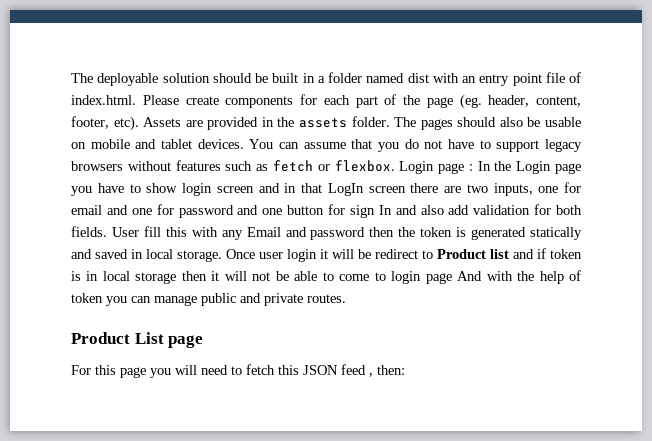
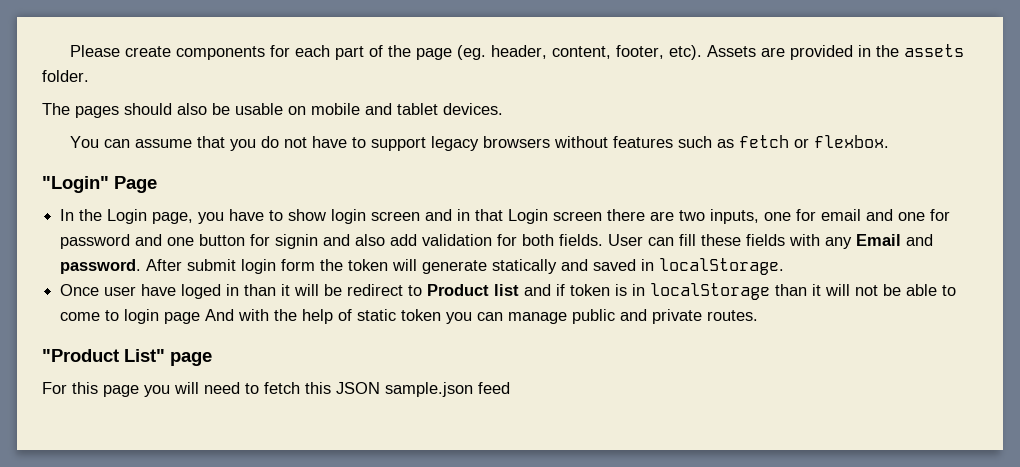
[71,72,581,86] [71,95,136,105] The deployable solution should be built in a folder named dist with an entry point file of index.html. -> (70, 51) none
(390, 121) none -> (89, 76) //
(244, 144) none -> (503, 109) //
[399,161,473,174] Login page : -> [42,176,157,193] // "Login" Page //
[554,163,581,174] page -> [152,212,194,224] page,
[327,183,364,196] LogIn -> [508,209,549,224] Login
[349,205,392,218] sign In -> [275,234,319,249] signin
[143,226,582,240] [71,249,317,262] fill this with any Email and password then the token is generated statically and saved in local storage. Once user login -> [648,234,934,249] [60,258,785,275] [60,284,277,299] can fill these fields with any Email and password. After submit login form the token will generate statically and saved in localStorage. // Once user have loged in than
[102,271,207,284] local storage then -> [650,283,808,300] localStorage than
(581, 275) none -> [357,309,397,321] static
[71,332,164,344] Product List -> [42,349,165,362] "Product List"
[341,364,405,377] feed , then: -> [385,382,510,397] sample.json feed

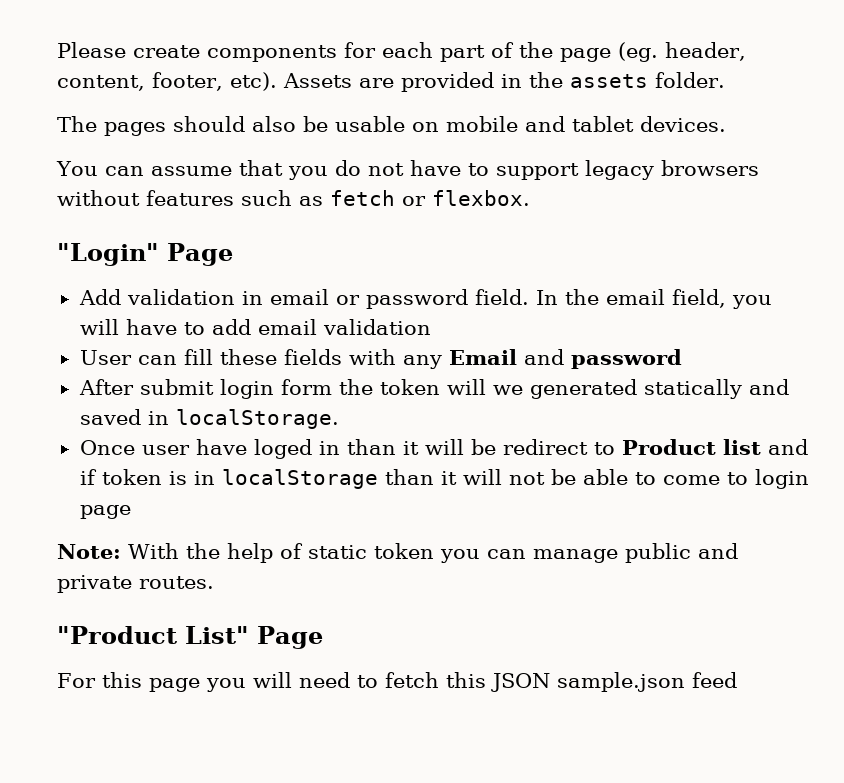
[60,209,951,224] [60,234,604,249] In the Login page, you have to show login screen and in that Login screen there are two inputs, one for email and one for password and one button for signin and also add validation for both fields. -> [78,289,772,309] [79,319,431,335] Add validation in email or password field. In the email field, you will have to add email validation //
[60,259,142,274] password. -> [570,349,682,369] password //
[422,260,488,274] generate -> [492,379,637,399] we generated
[205,309,270,321] And with -> [57,543,179,559] // Note: With
[170,352,212,366] page -> [257,626,323,649] Page

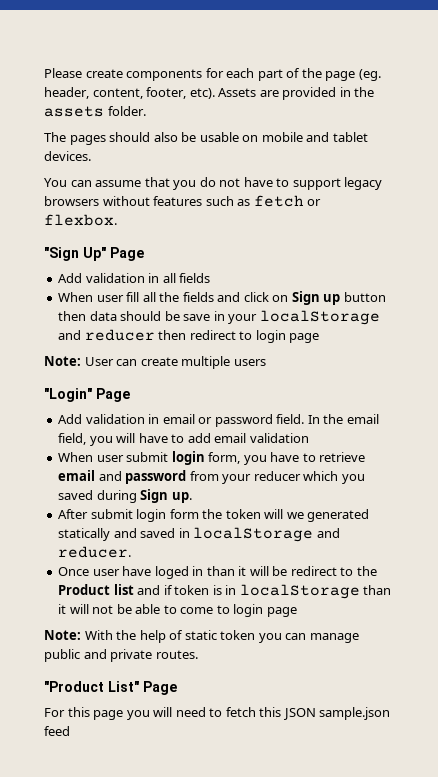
(530, 198) none -> [44,247,144,261] [58,273,211,283] [58,291,386,305] [58,310,380,325] [58,329,320,343] [44,356,266,369] // "Sign Up" Page // Add validation in all fields // When user fill all the fields and click on Sign up button then data should be save in your localStorage and reducer then redirect to login page // Note: User can create multiple users
[79,349,682,369] User can fill these fields with any Email and password -> [58,451,366,465] [58,470,365,484] [58,489,192,503] When user submit login form, you have to retrieve email and password from your reducer which you saved during Sign up.
[175,409,339,429] localStorage. -> [193,527,340,542] [58,546,132,558] localStorage and reducer.
(615, 448) none -> [356,566,377,576] the

